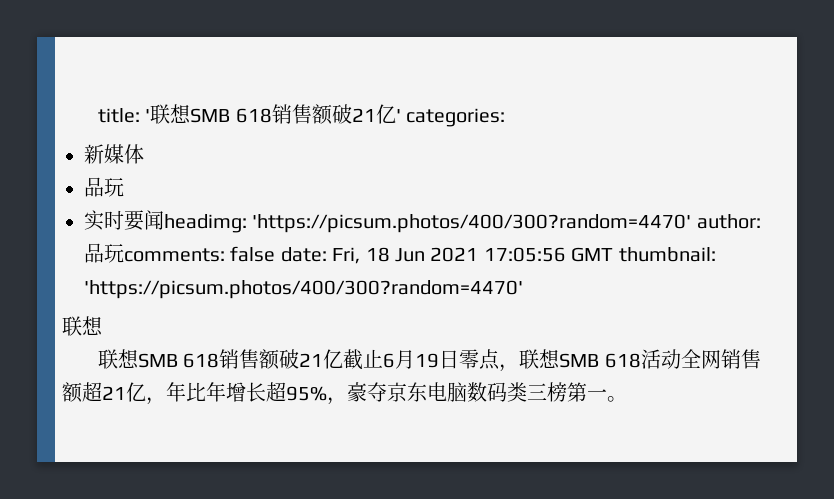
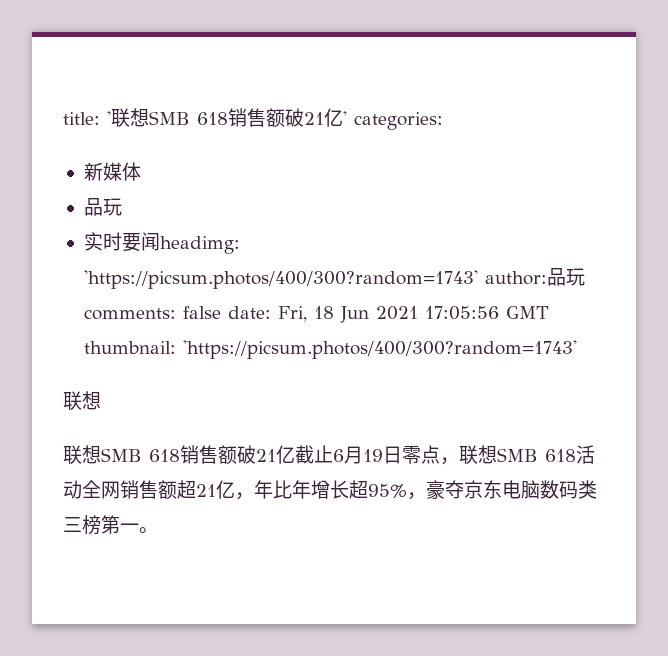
[252,214,692,233] 'https://picsum.photos/400/300?random=4470' -> [83,270,478,289] 'https://picsum.photos/400/300?random=1743'
[84,280,523,299] 'https://picsum.photos/400/300?random=4470' -> [182,340,577,359] 'https://picsum.photos/400/300?random=1743'

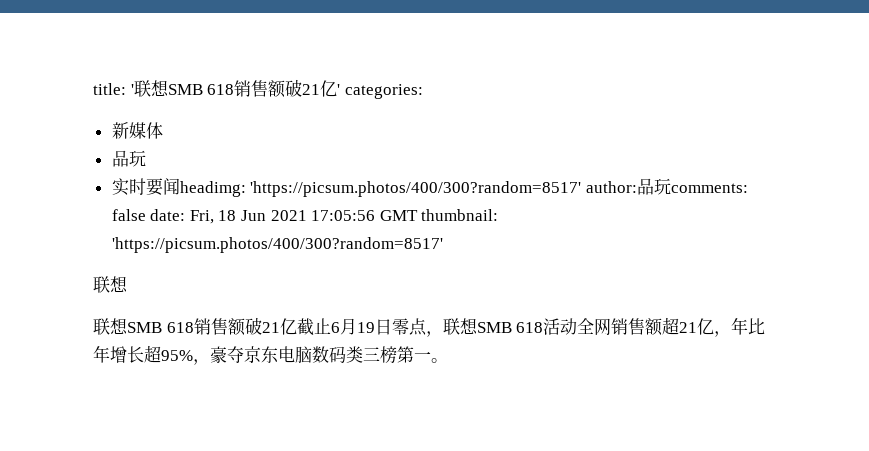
[83,270,478,289] 'https://picsum.photos/400/300?random=1743' -> [250,181,582,197] 'https://picsum.photos/400/300?random=8517'
[182,340,577,359] 'https://picsum.photos/400/300?random=1743' -> [111,237,443,253] 'https://picsum.photos/400/300?random=8517'

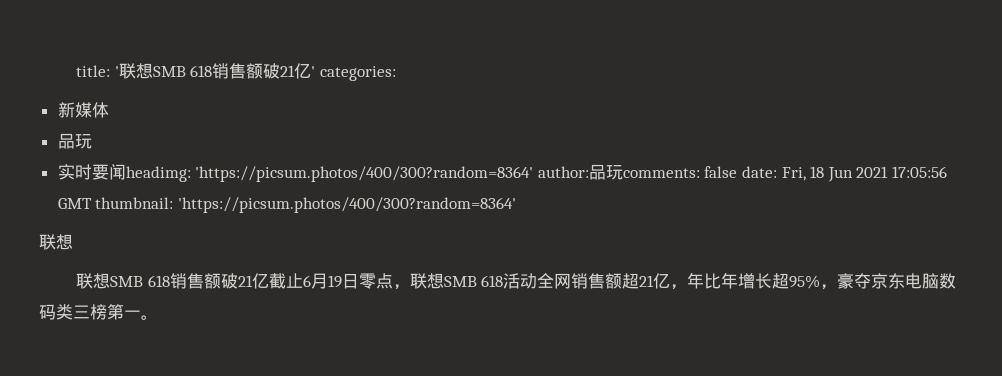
[250,181,582,197] 'https://picsum.photos/400/300?random=8517' -> [195,166,534,182] 'https://picsum.photos/400/300?random=8364'
[111,237,443,253] 'https://picsum.photos/400/300?random=8517' -> [177,197,516,213] 'https://picsum.photos/400/300?random=8364'

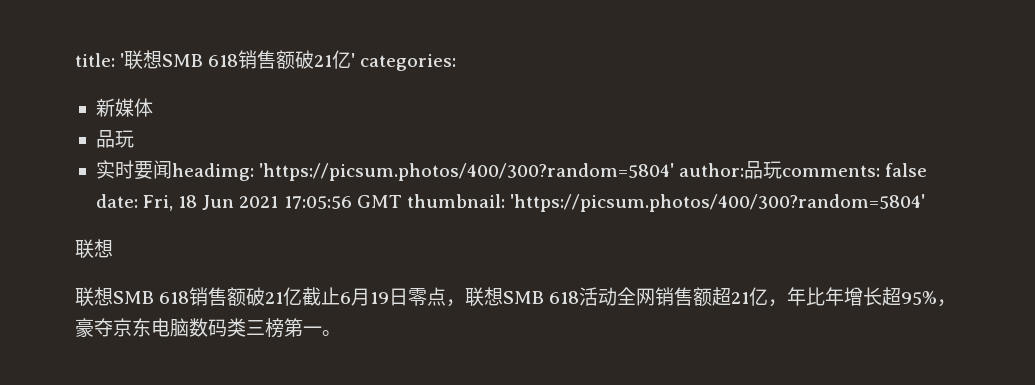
[195,166,534,182] 'https://picsum.photos/400/300?random=8364' -> [259,163,675,181] 'https://picsum.photos/400/300?random=5804'
[177,197,516,213] 'https://picsum.photos/400/300?random=8364' -> [509,194,925,212] 'https://picsum.photos/400/300?random=5804'

